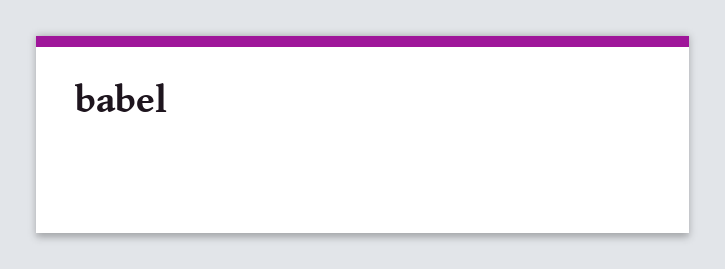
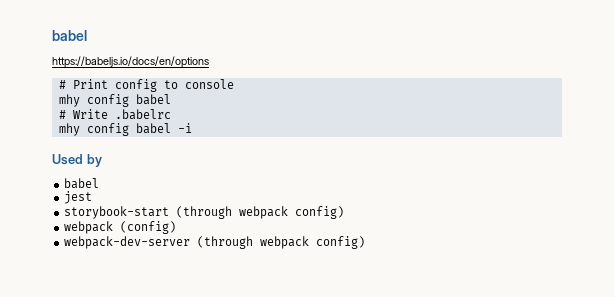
[75,83,167,112] babel -> [52,30,87,41] [52,56,209,68] [58,79,234,92] [58,94,171,107] [58,109,171,120] [58,123,192,136] [52,154,102,167] [64,178,100,189] [64,191,93,204] [64,206,345,219] [64,221,177,234] [64,236,366,249] babel // https://babeljs.io/docs/en/options // # Print config to console // mhy config babel // # Write .babelrc // mhy config babel -i // Used by // babel // jest // storybook-start (through webpack config) // webpack (config) // webpack-dev-server (through webpack config)

